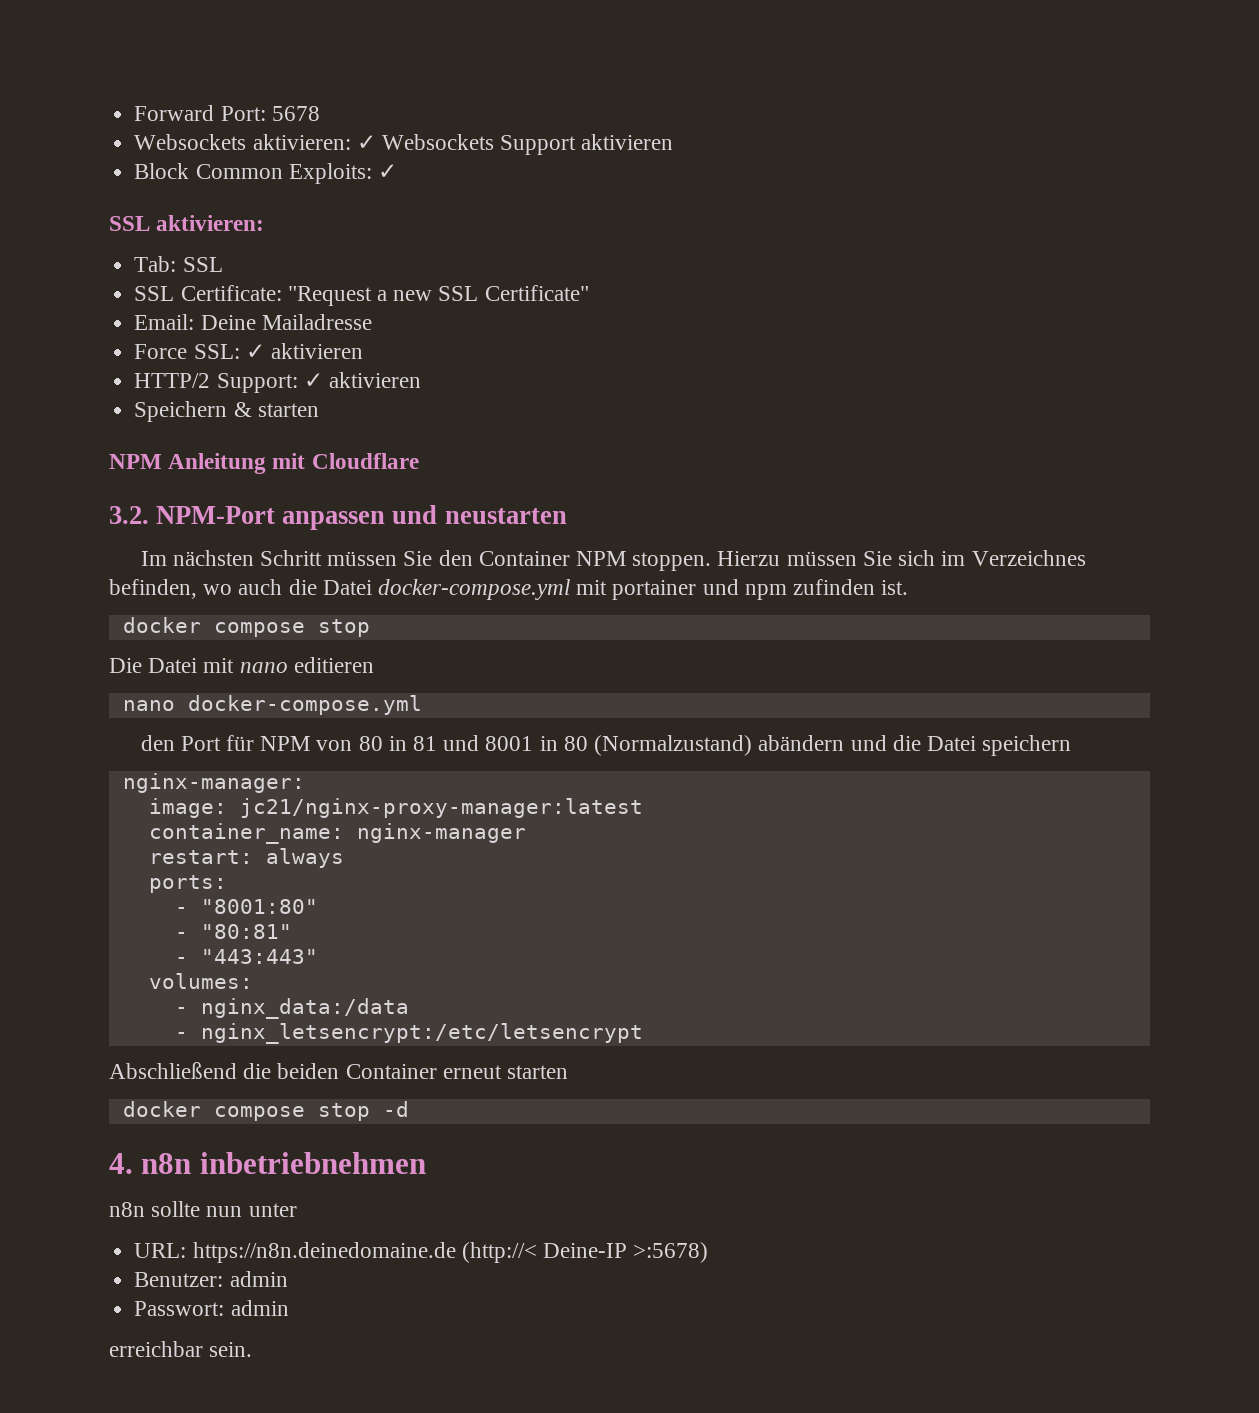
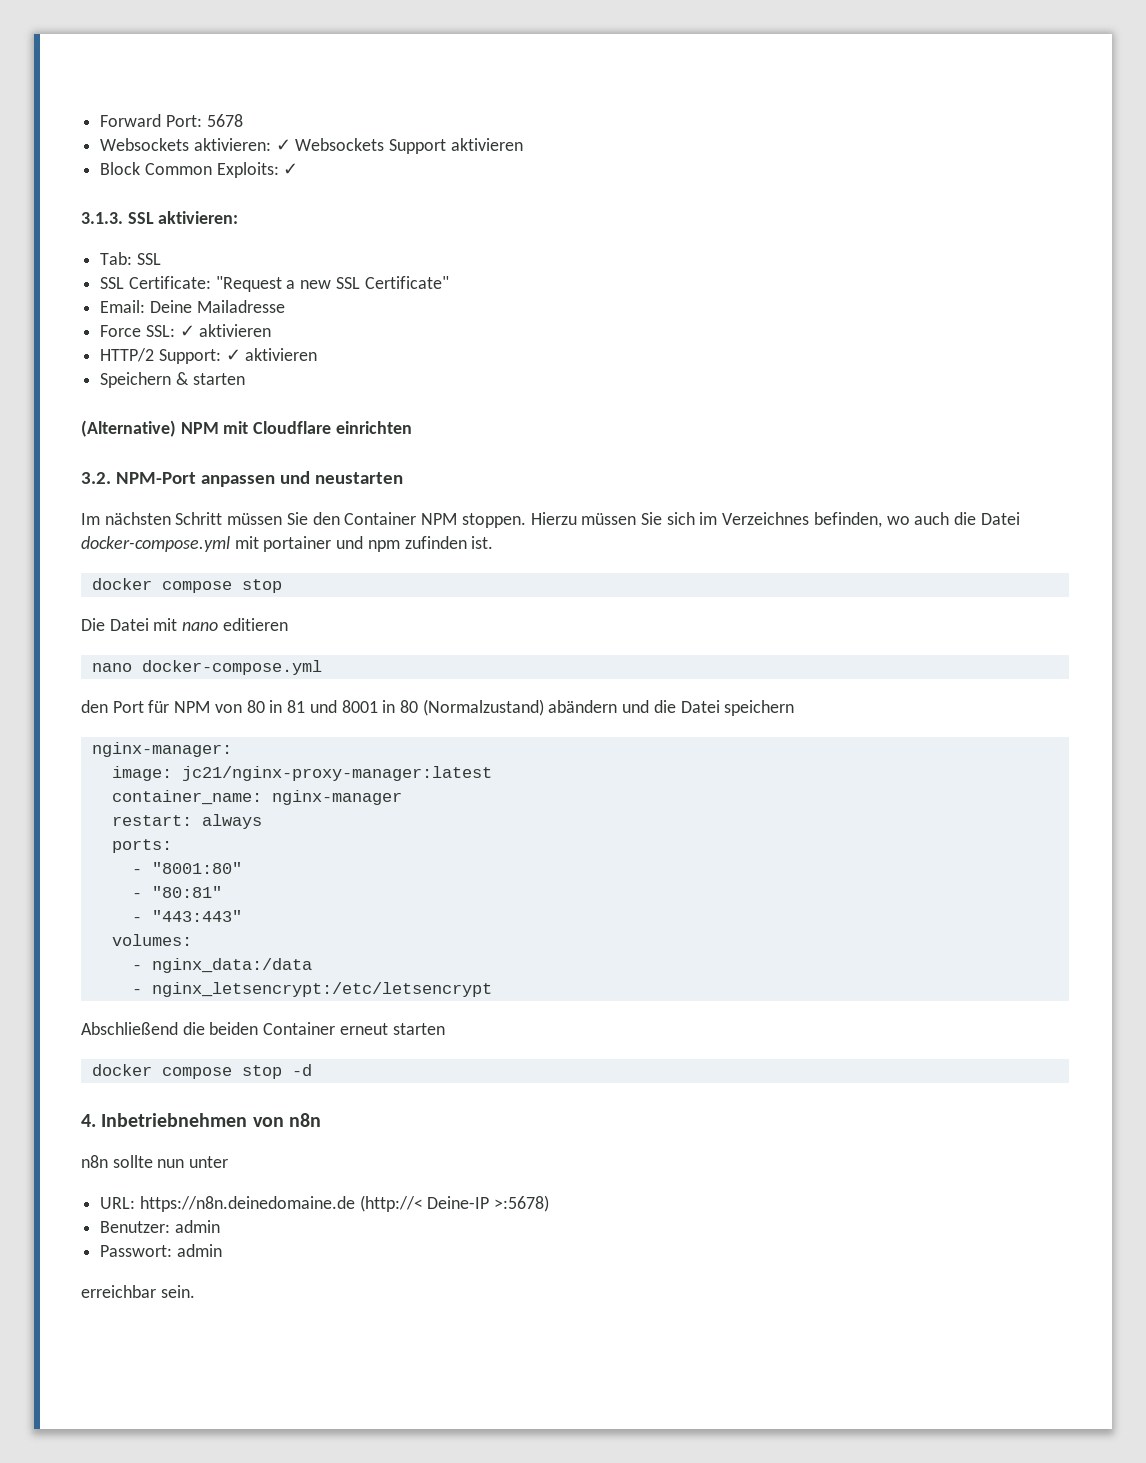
(397, 171) none -> [81,212,123,224] 3.1.3.
[109,453,267,474] NPM Anleitung -> [81,420,219,437] (Alternative) NPM
(419, 461) none -> [335,421,412,434] einrichten
[141,1152,426,1174] n8n inbetriebnehmen -> [101,1113,321,1127] Inbetriebnehmen von n8n

